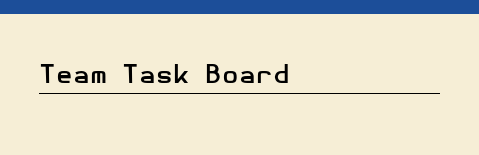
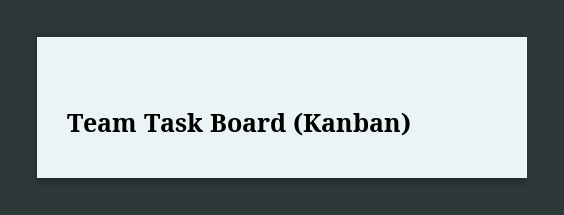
(290, 73) none -> [293,112,411,136] (Kanban)

